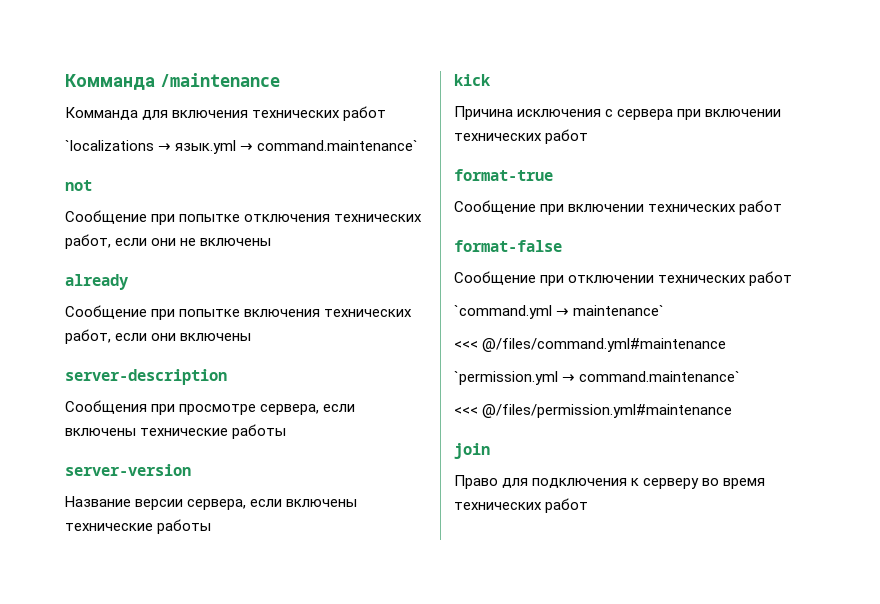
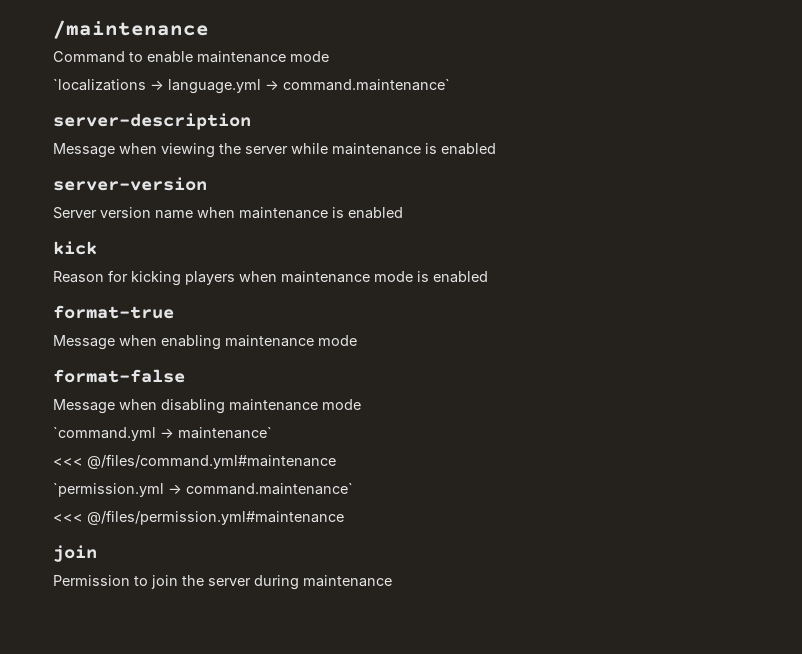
[65,74,155,90] Комманда -> (53, 29) none
[65,106,387,121] Комманда для включения технических работ -> [53,51,329,63] Command to enable maintenance mode
[175,140,419,154] [65,180,92,191] [65,210,423,225] [65,234,272,249] [65,274,128,290] [65,305,413,320] [65,329,252,344] [65,369,227,385] [65,400,356,415] [65,424,287,439] [65,464,191,476] [65,496,358,510] [65,519,212,534] [454,74,491,86] [454,106,782,120] [454,129,589,144] [454,169,553,181] [454,200,783,215] [454,240,562,252] [454,271,793,286] язык.yml → command.maintenance` // not // Сообщение при попытке отключения технических работ, если они не включены // already // Сообщение при попытке включения технических работ, если они включены // server-description // Сообщения при просмотре сервера, если включены технические работы // server-version // Название версии сервера, если включены технические работы // kick // Причина исключения с сервера при включении технических работ // format-true // Сообщение при включении технических работ // format-false // Сообщение при отключении технических работ -> [168,79,450,94] [53,113,251,130] [53,143,496,158] [53,177,207,191] [53,207,403,219] [53,241,97,255] [53,270,488,286] [53,305,174,319] [53,335,357,350] [53,369,185,383] [53,399,361,414] language.yml → command.maintenance` // server-description // Message when viewing the server while maintenance is enabled // server-version // Server version name when maintenance is enabled // kick // Reason for kicking players when maintenance mode is enabled // format-true // Message when enabling maintenance mode // format-false // Message when disabling maintenance mode
[454,475,766,489] [454,498,589,513] Право для подключения к серверу во время технических работ -> [53,575,392,590] Permission to join the server during maintenance

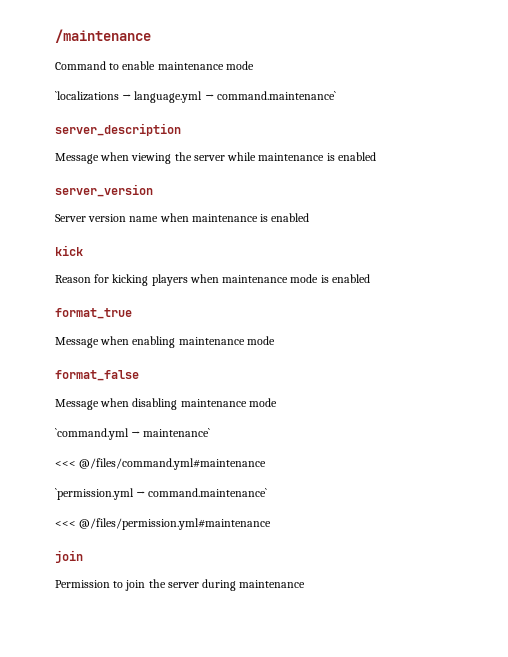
[53,113,251,130] server-description -> [55,123,181,136] server_description
[53,177,207,191] server-version -> [55,184,153,197] server_version
[53,305,174,319] format-true -> [55,308,132,319] format_true
[53,369,185,383] format-false -> [55,370,139,381] format_false

